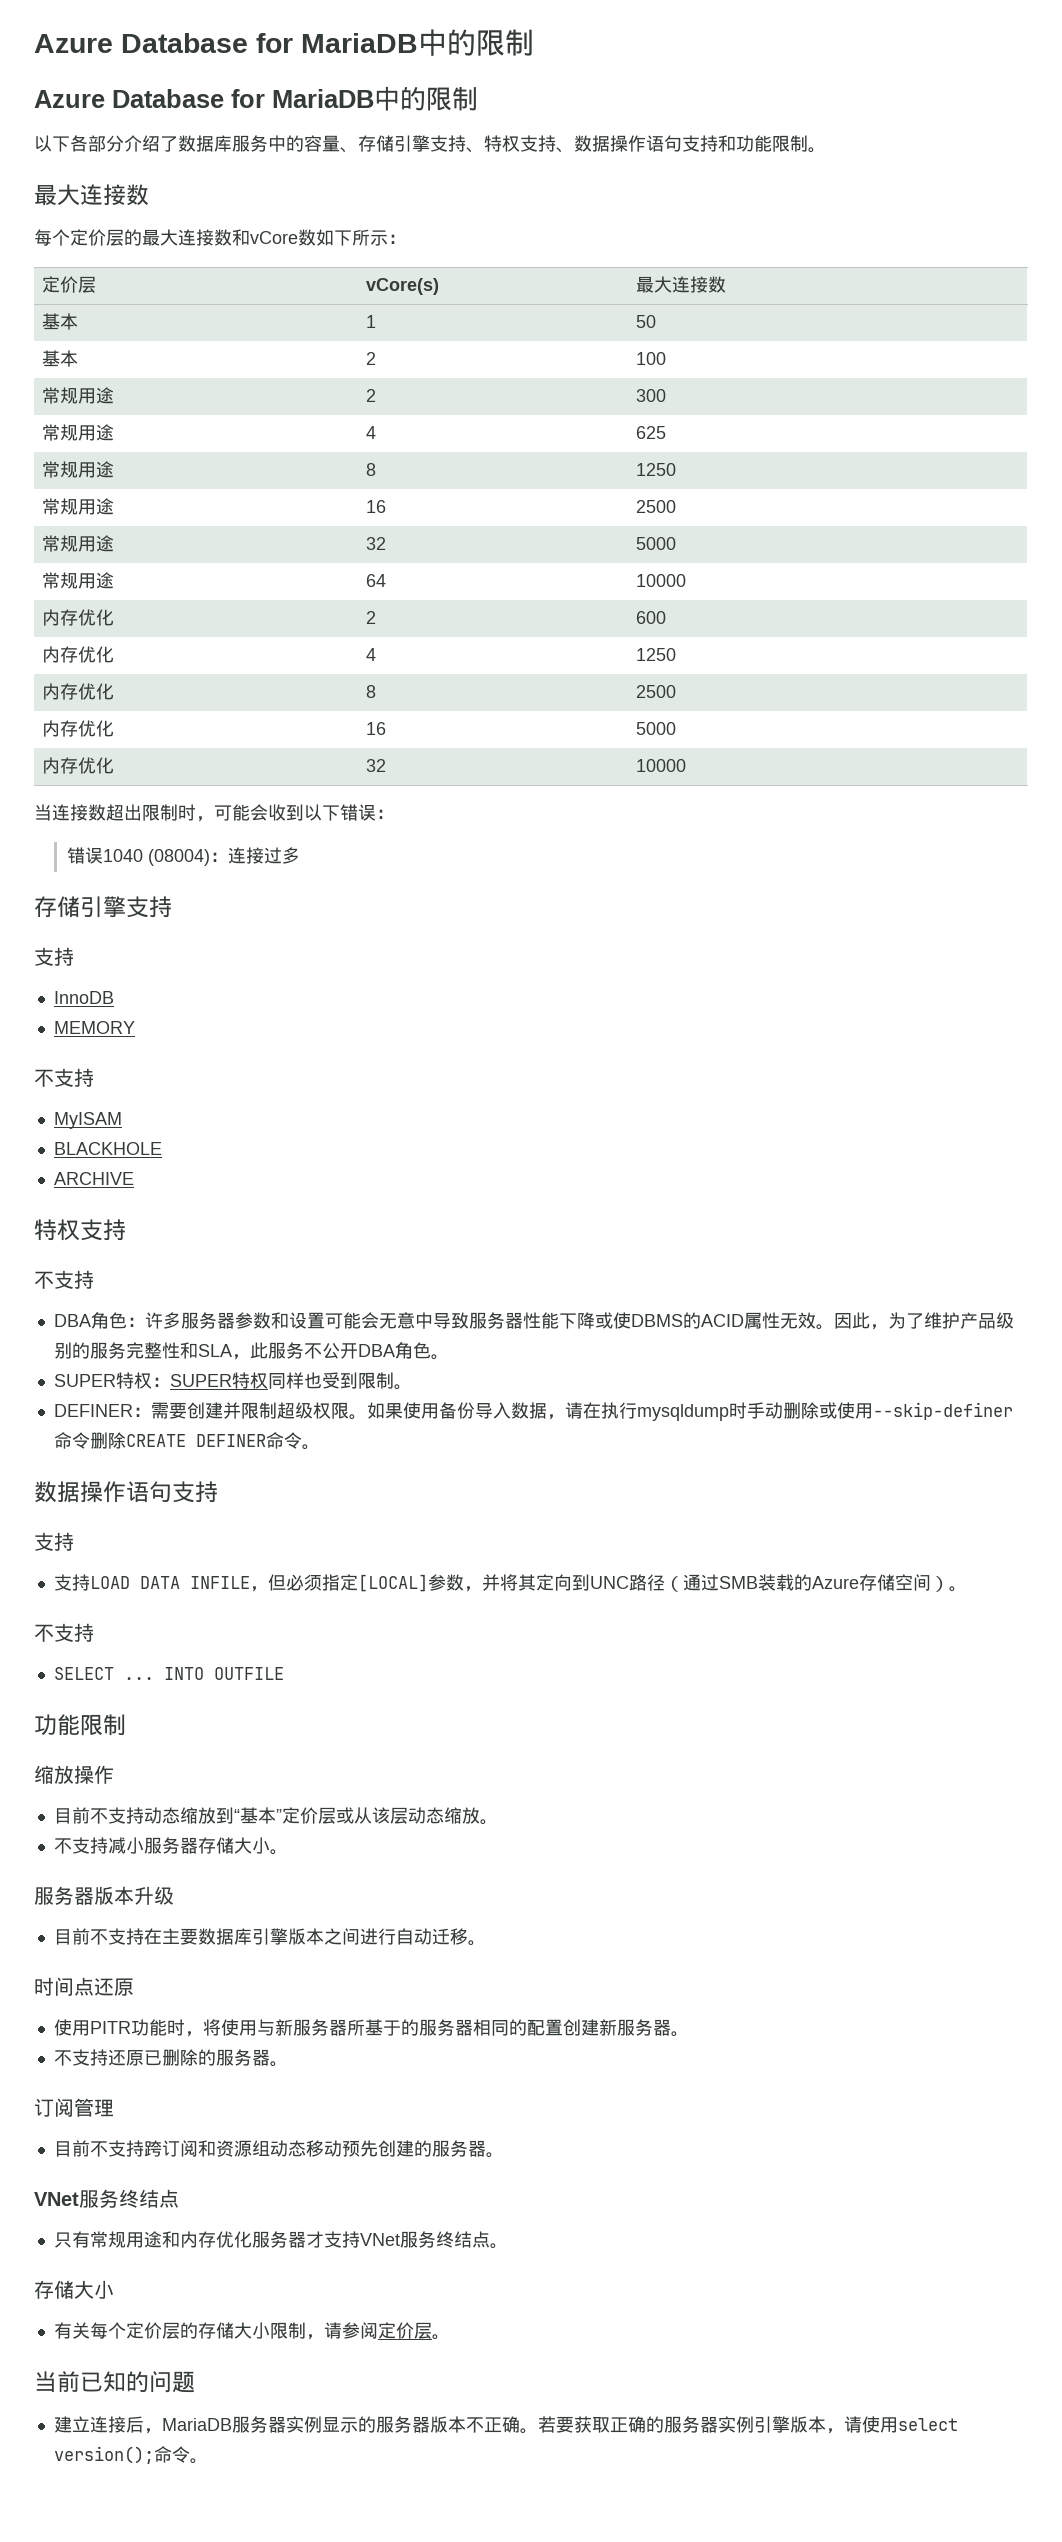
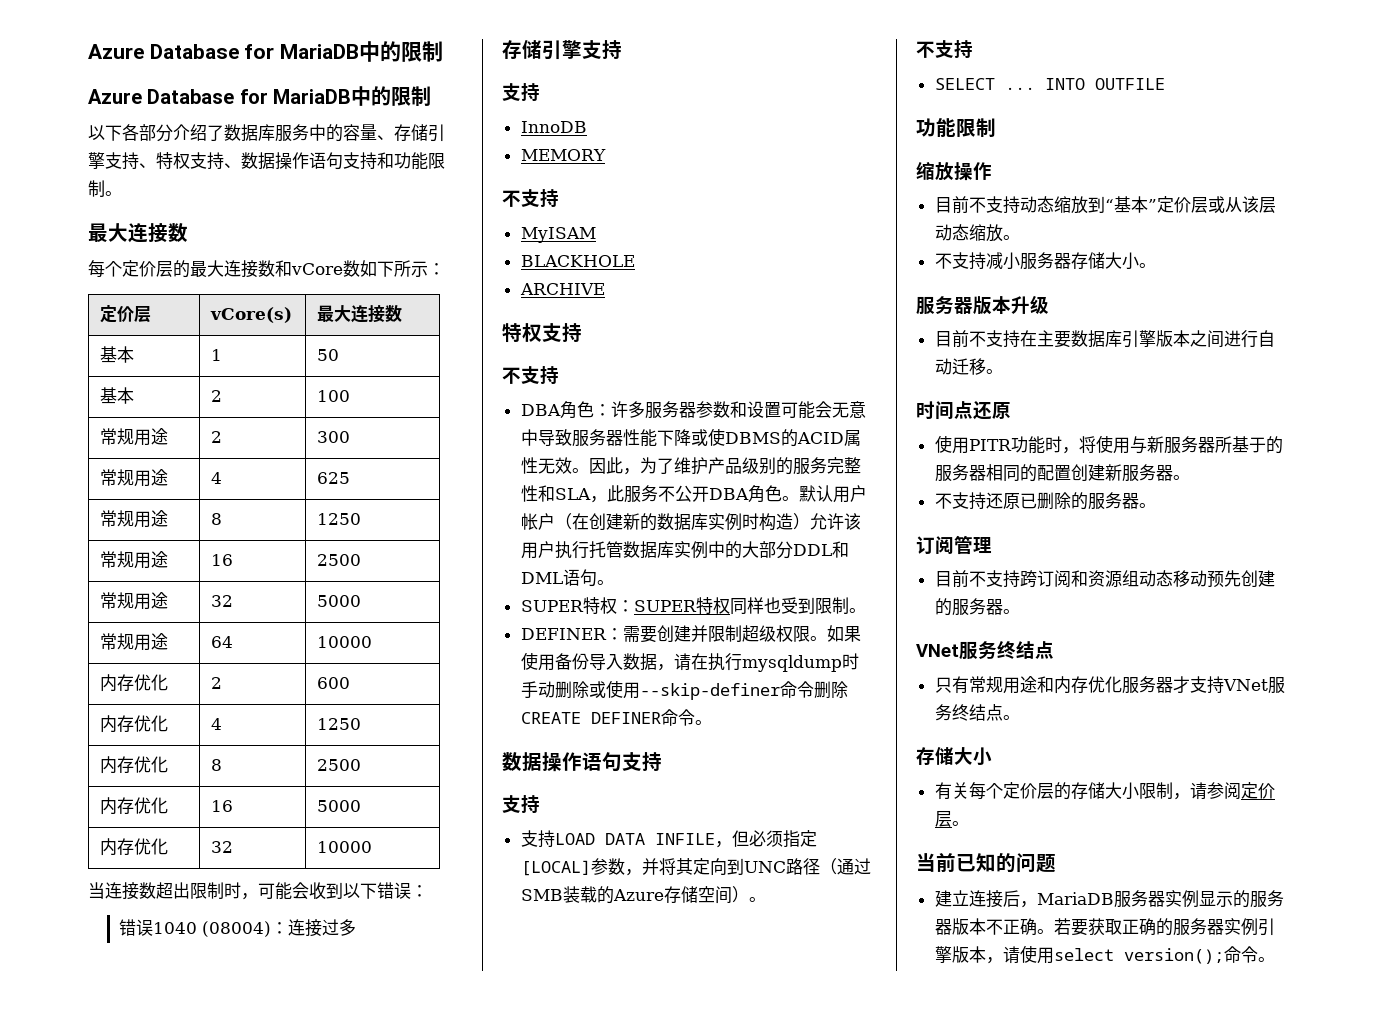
(449, 1357) none -> [798,485,867,503] [520,513,861,531] [520,541,849,559] [520,569,614,587] 默认用户帐户（在创建新的数据库实例时构造）允许该用户执行托管数据库实例中的大部分DDL和DML语句。

